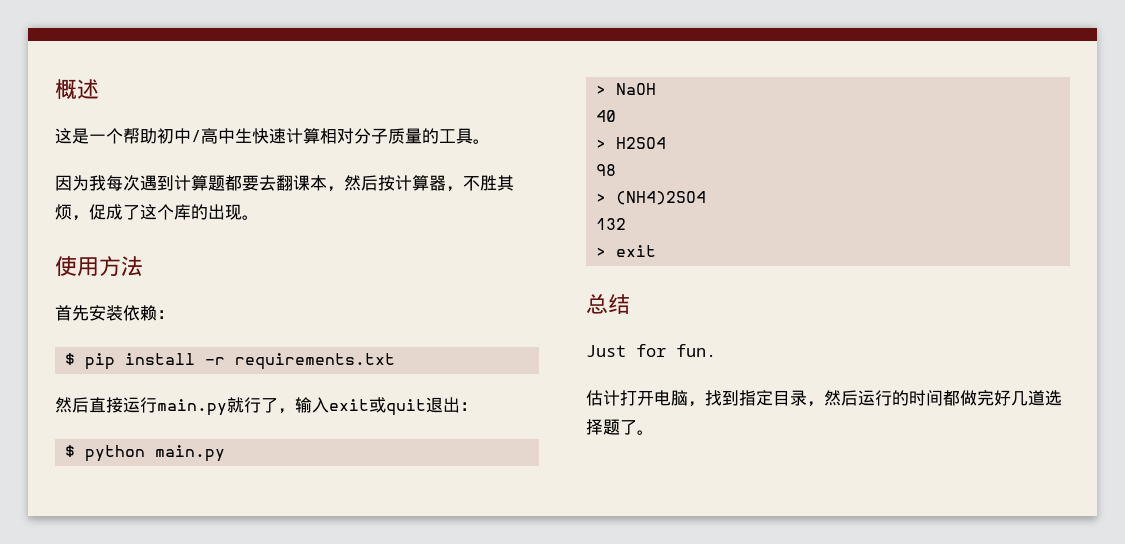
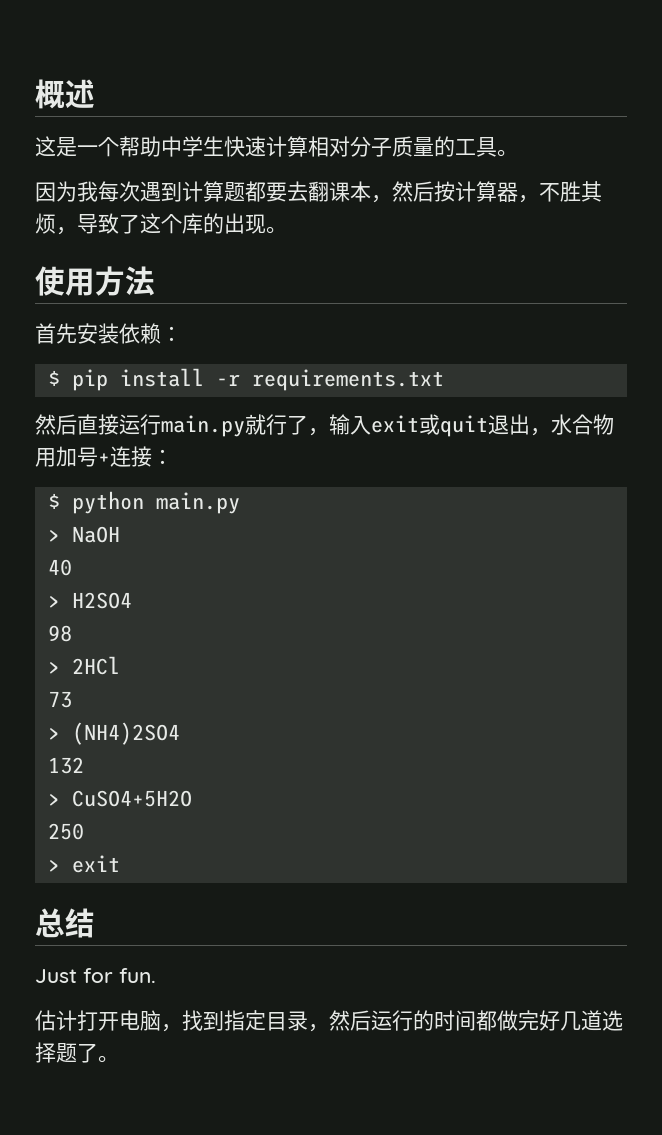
[157,128,235,144] 初中/高中 -> [161,136,203,157] 中学
[89,204,123,220] 促成 -> [77,213,119,234] 导致
(460, 405) none -> [530,414,614,436] [35,446,152,467] ，水合物用加号+连接
(617, 170) none -> [47,656,120,675] [47,691,72,708] // > 2HCl // 73
(627, 224) none -> [47,790,192,807] [47,823,84,840] // > CuSO4+5H2O // 250

